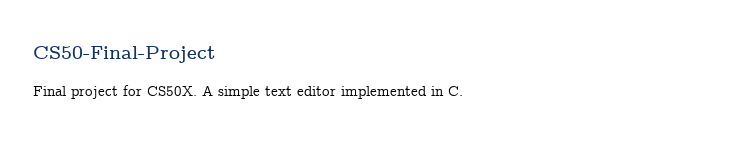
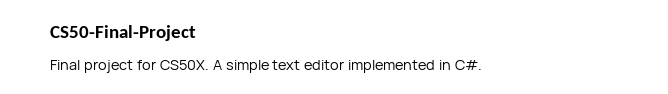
[448,86,463,96] C. -> [455,60,483,70] C#.

